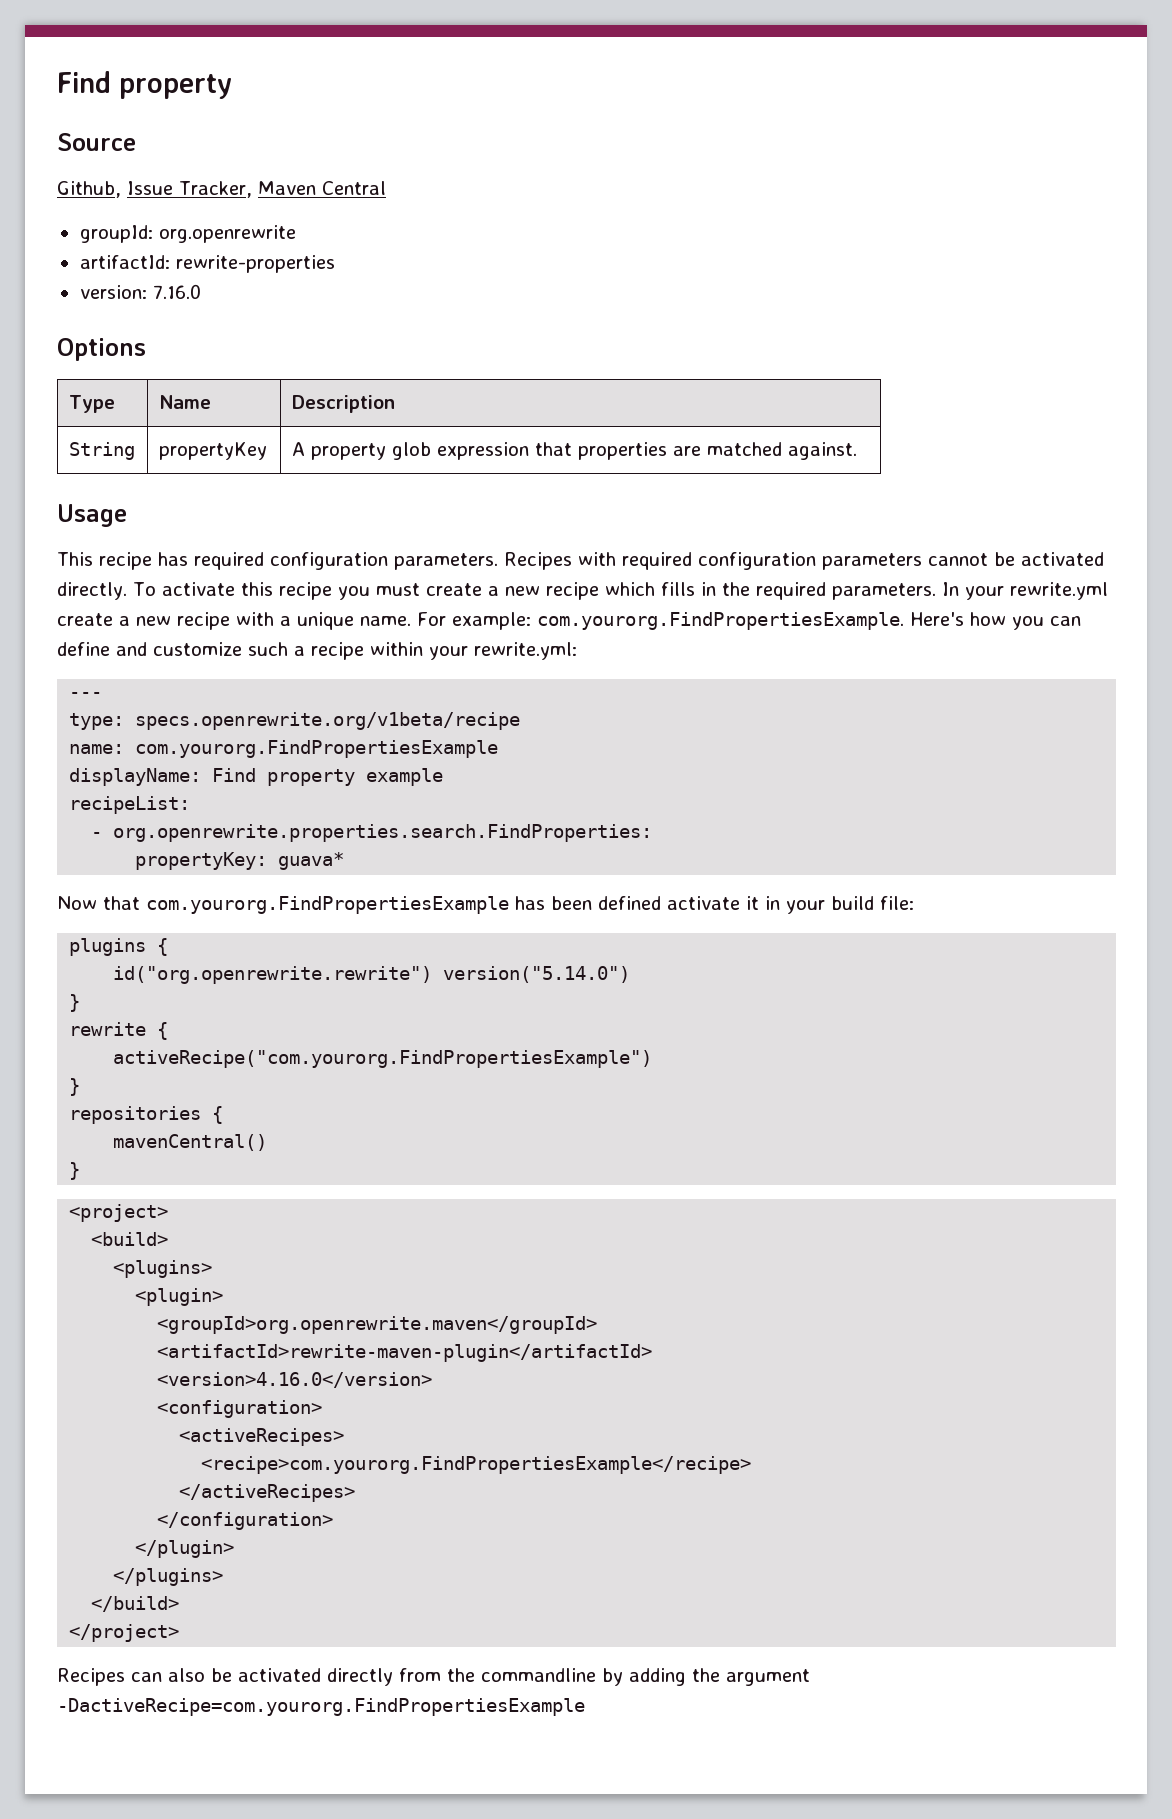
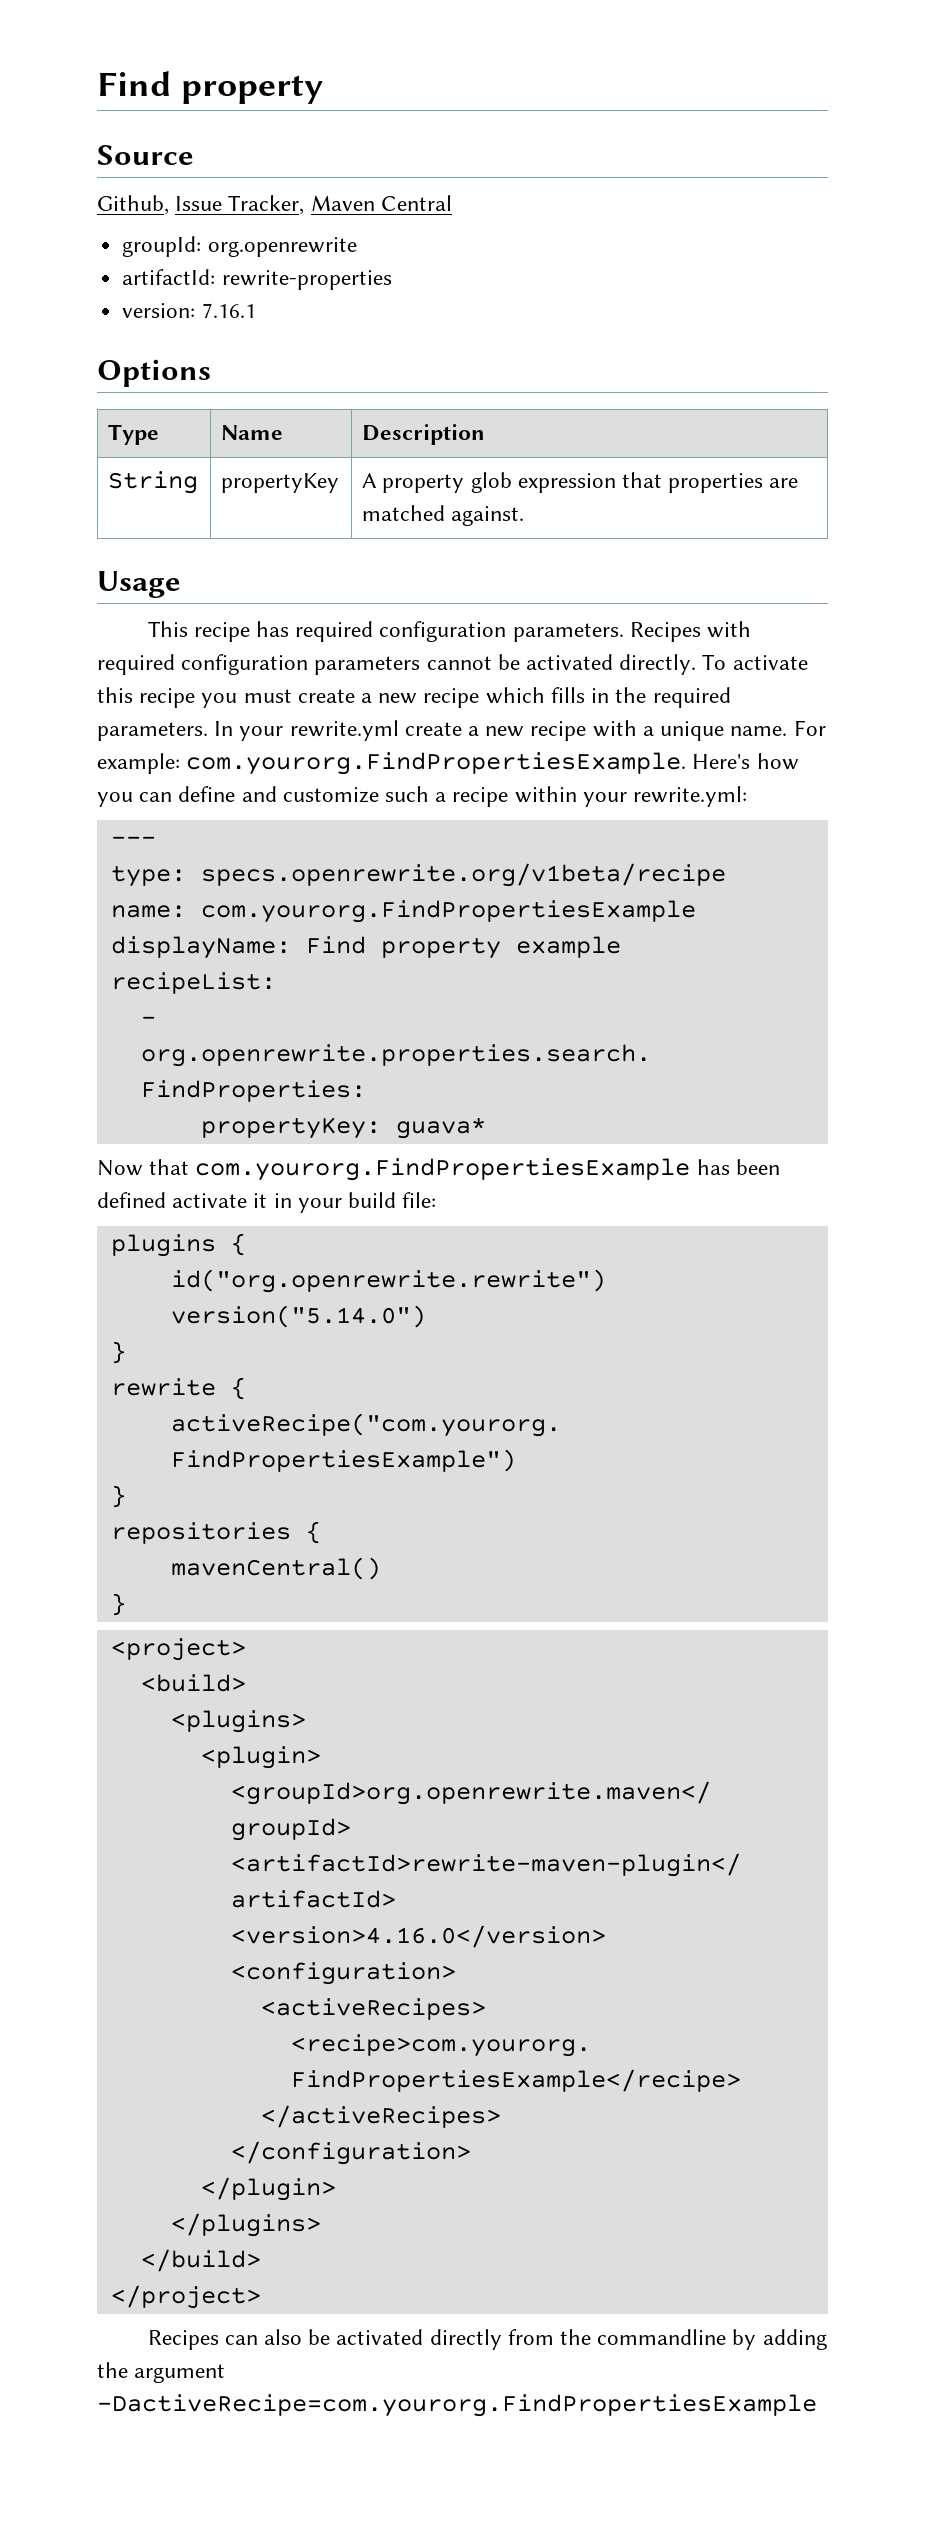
[152,284,201,299] 7.16.0 -> [201,303,256,318] 7.16.1

